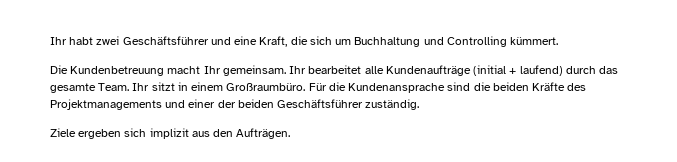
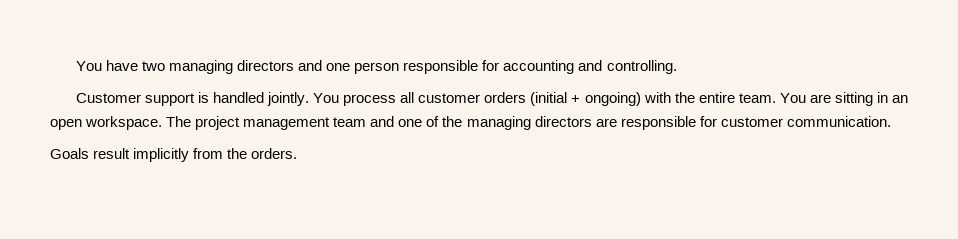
[50,36,559,47] [50,65,619,76] [50,82,587,93] [50,99,420,110] [50,128,291,139] Ihr habt zwei Geschäftsführer und eine Kraft, die sich um Buchhaltung und Controlling kümmert. // Die Kundenbetreuung macht Ihr gemeinsam. Ihr bearbeitet alle Kundenaufträge (initial + laufend) durch das gesamte Team. Ihr sitzt in einem Großraumbüro. Für die Kundenansprache sind die beiden Kräfte des Projektmanagements und einer der beiden Geschäftsführer zuständig. // Ziele ergeben sich implizit aus den Aufträgen. -> [75,60,677,74] [75,92,908,106] [50,116,891,130] [50,148,298,162] You have two managing directors and one person responsible for accounting and controlling. // Customer support is handled jointly. You process all customer orders (initial + ongoing) with the entire team. You are sitting in an open workspace. The project management team and one of the managing directors are responsible for customer communication. // Goals result implicitly from the orders.

